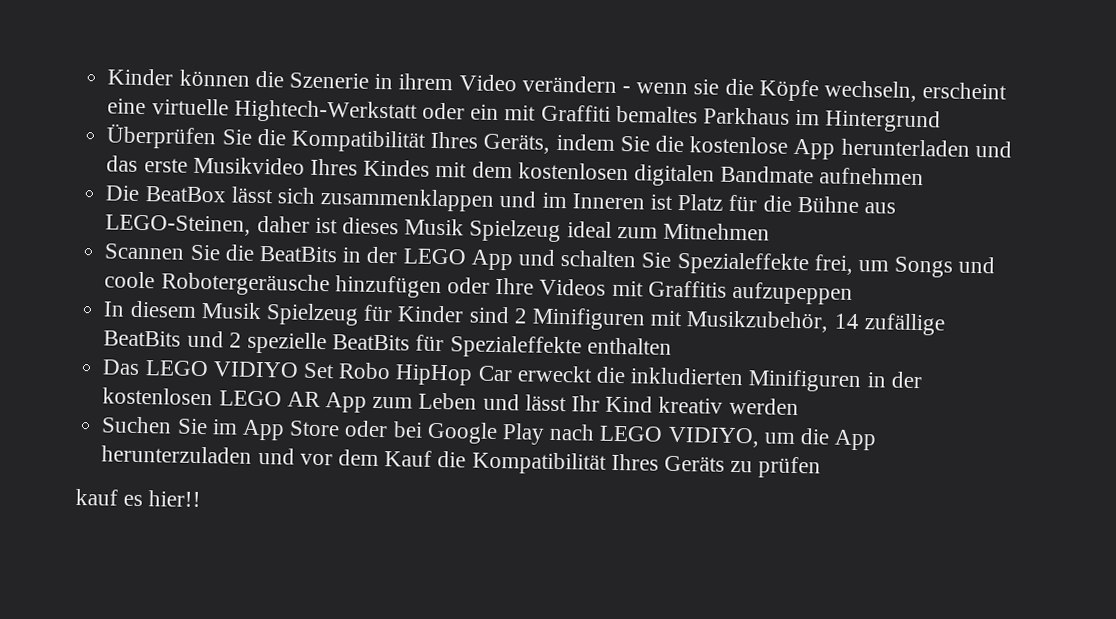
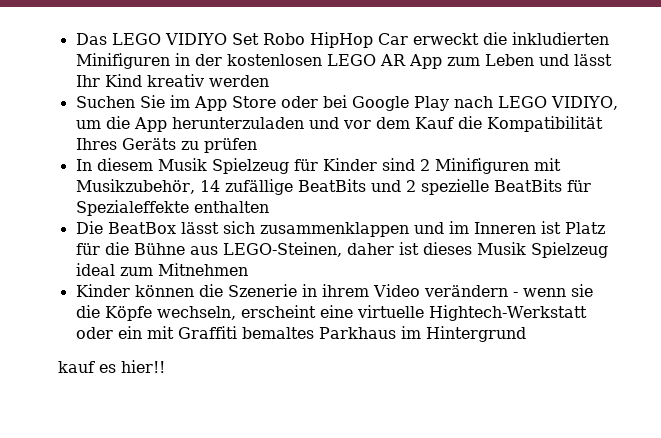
[107,68,1008,102] [107,98,942,133] [106,123,1012,160] [106,155,925,187] [105,185,897,214] [105,214,770,243] [104,243,996,278] [104,271,853,305] [103,300,945,336] [103,330,672,359] Kinder können die Szenerie in ihrem Video verändern - wenn sie die Köpfe wechseln, erscheint eine virtuelle Hightech-Werkstatt oder ein mit Graffiti bemaltes Parkhaus im Hintergrund // Überprüfen Sie die Kompatibilität Ihres Geräts, indem Sie die kostenlose App herunterladen und das erste Musikvideo Ihres Kindes mit dem kostenlosen digitalen Bandmate aufnehmen // Die BeatBox lässt sich zusammenklappen und im Inneren ist Platz für die Bühne aus LEGO-Steinen, daher ist dieses Musik Spielzeug ideal zum Mitnehmen // Scannen Sie die BeatBits in der LEGO App und schalten Sie Spezialeffekte frei, um Songs und coole Robotergeräusche hinzufügen oder Ihre Videos mit Graffitis aufzupeppen // In diesem Musik Spielzeug für Kinder sind 2 Minifiguren mit Musikzubehör, 14 zufällige BeatBits und 2 spezielle BeatBits für Spezialeffekte enthalten // -> (75, 39) none
(822, 467) none -> [75,158,561,174] [75,179,591,195] [75,200,269,216] [75,221,605,237] [75,242,608,258] [75,263,248,276] [75,284,593,297] [75,305,587,321] [75,326,526,342] // In diesem Musik Spielzeug für Kinder sind 2 Minifiguren mit Musikzubehör, 14 zufällige BeatBits und 2 spezielle BeatBits für Spezialeffekte enthalten // Die BeatBox lässt sich zusammenklappen und im Inneren ist Platz für die Bühne aus LEGO-Steinen, daher ist dieses Musik Spielzeug ideal zum Mitnehmen // Kinder können die Szenerie in ihrem Video verändern - wenn sie die Köpfe wechseln, erscheint eine virtuelle Hightech-Werkstatt oder ein mit Graffiti bemaltes Parkhaus im Hintergrund

